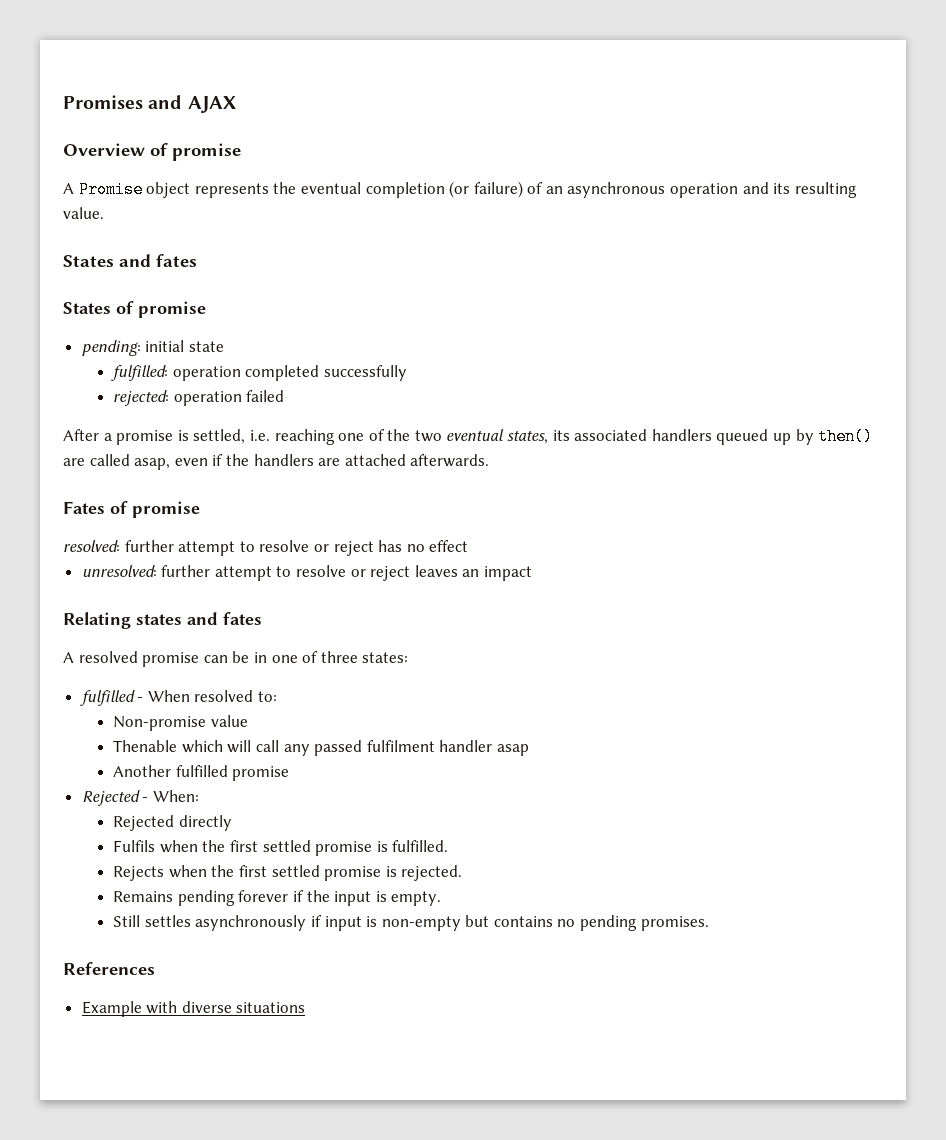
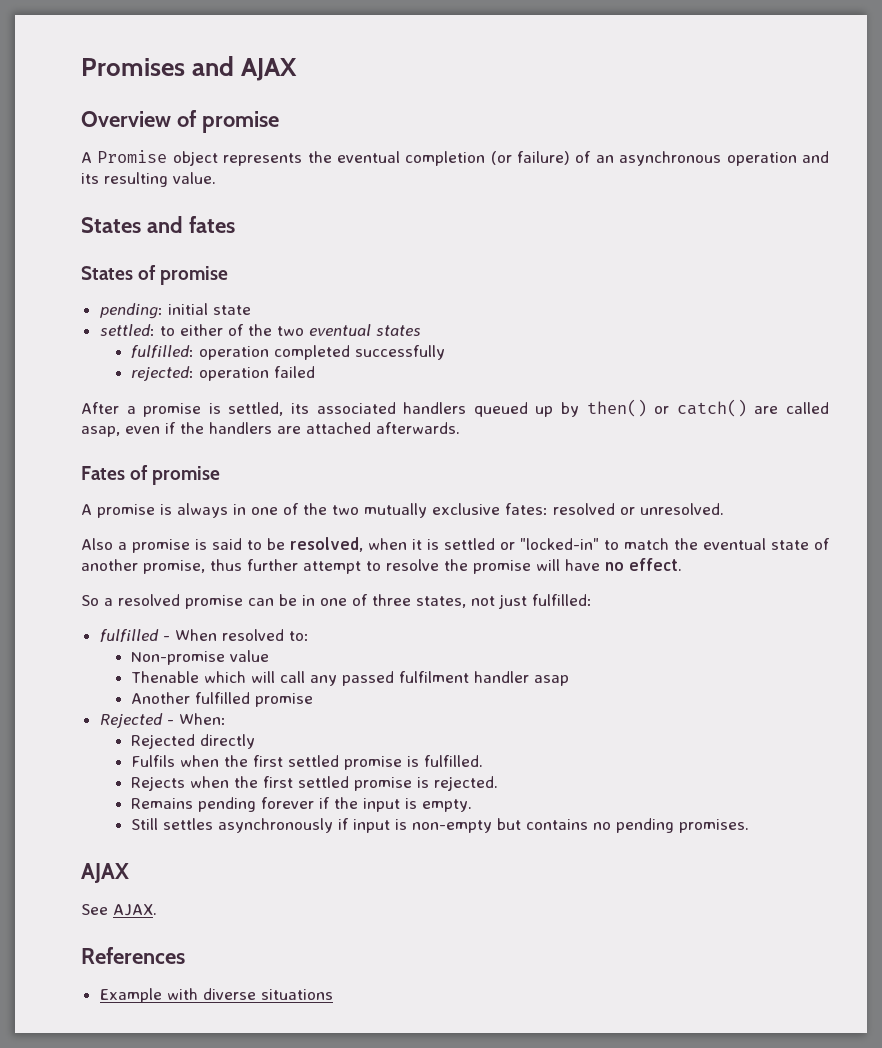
(224, 346) none -> [99,324,421,336] // settled: to either of the two eventual states
[249,429,549,445] i.e. reaching one of the two eventual states, -> (284, 409) none
(874, 436) none -> [654,399,747,417] or catch()
[63,540,469,556] [81,565,533,581] [63,612,262,629] [63,652,74,663] resolved: further attempt to resolve or reject has no effect // unresolved: further attempt to resolve or reject leaves an impact // Relating states and fates // A -> [81,503,724,518] [81,537,830,553] [81,558,682,574] [81,595,113,606] A promise is always in one of the two mutually exclusive fates: resolved or unresolved. // Also a promise is said to be resolved, when it is settled or "locked-in" to match the eventual state of another promise, thus further attempt to resolve the promise will have no effect. // So a
[362,652,409,663] states: -> [416,594,592,609] states, not just fulfilled:
(709, 923) none -> [81,863,129,883] [81,904,157,916] // AJAX // See AJAX.

